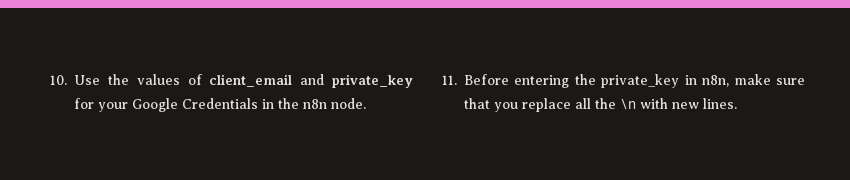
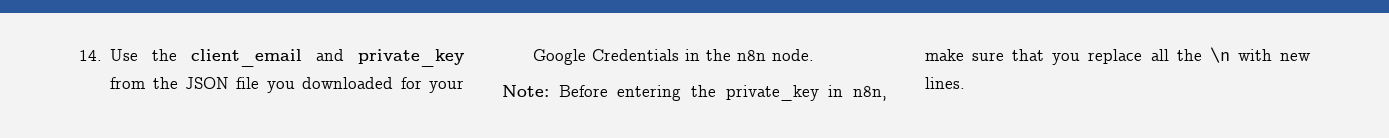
[50,75,67,85] 10. -> [79,50,102,61] 14.
[136,74,202,85] values of -> (178, 55) none
(414, 81) none -> [110,77,394,93] from the JSON file you downloaded
[442,75,457,85] 11. -> [502,85,549,97] Note:

